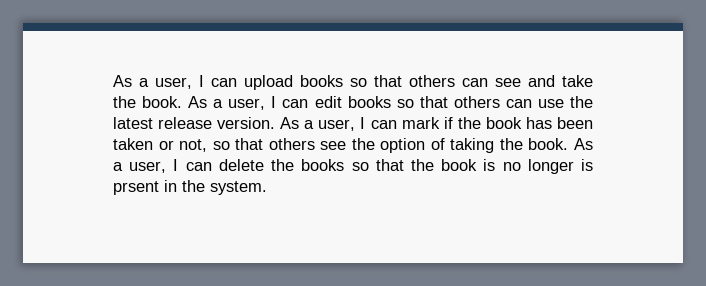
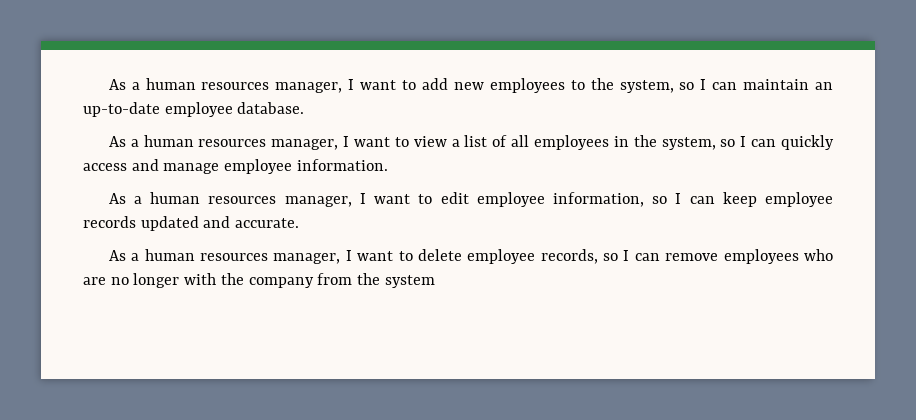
[113,75,593,90] [113,96,593,110] [113,117,593,131] [113,138,593,153] [113,159,593,174] [113,180,267,195] As a user, I can upload books so that others can see and take the book. As a user, I can edit books so that others can use the latest release version. As a user, I can mark if the book has been taken or not, so that others see the option of taking the book. As a user, I can delete the books so that the book is no longer is prsent in the system. -> [108,78,833,93] [83,102,305,117] [108,135,834,150] [83,159,388,174] [108,192,833,207] [83,216,300,231] [108,249,833,264] [83,273,435,288] As a human resources manager, I want to add new employees to the system, so I can maintain an up-to-date employee database. // As a human resources manager, I want to view a list of all employees in the system, so I can quickly access and manage employee information. // As a human resources manager, I want to edit employee information, so I can keep employee records updated and accurate. // As a human resources manager, I want to delete employee records, so I can remove employees who are no longer with the company from the system

